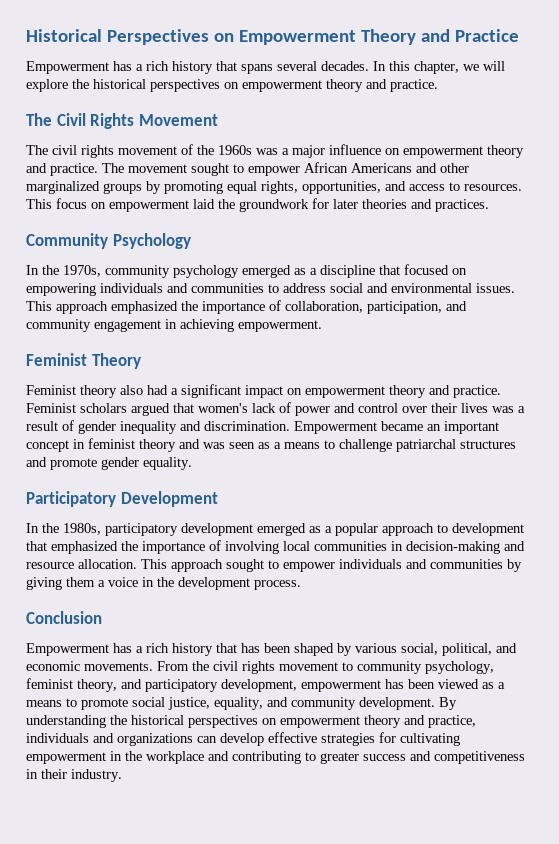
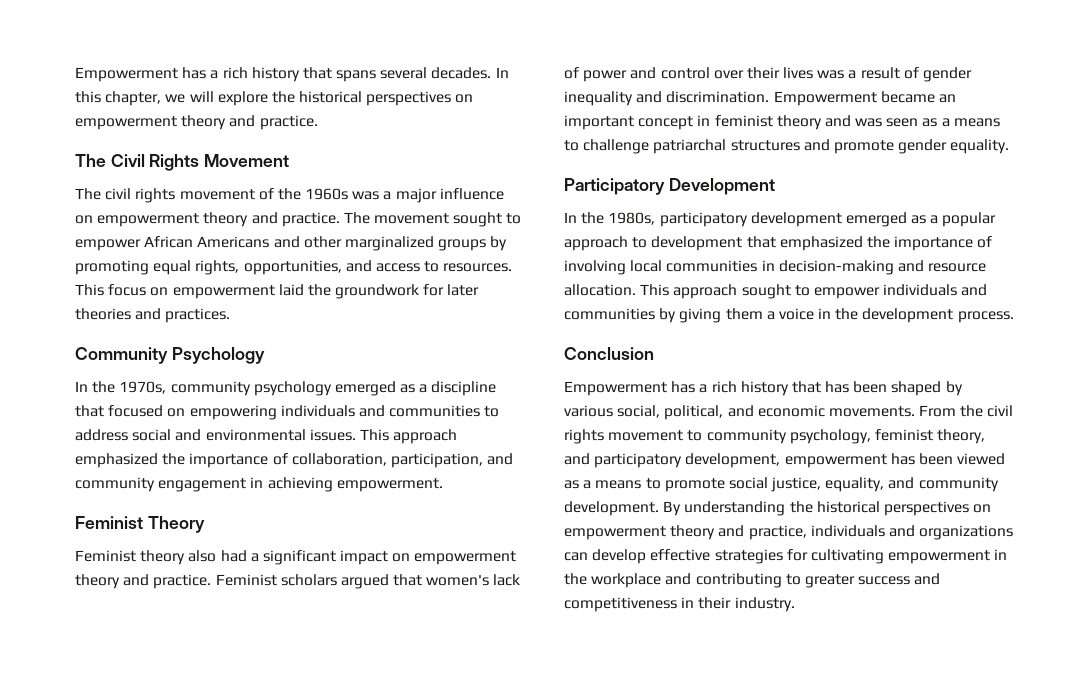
[26,29,519,45] Historical Perspectives on Empowerment Theory and Practice // -> (75, 74) none

